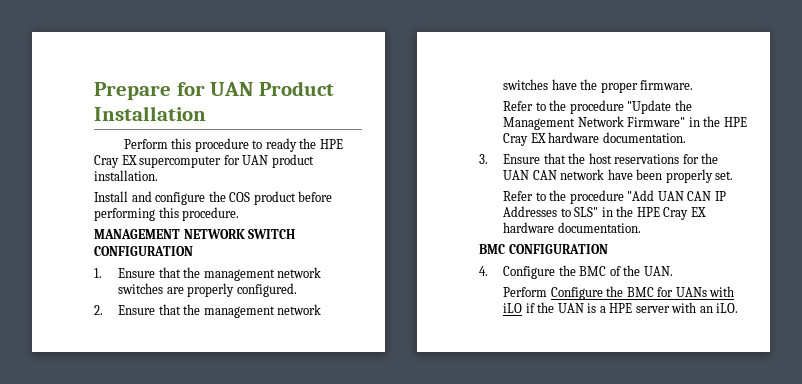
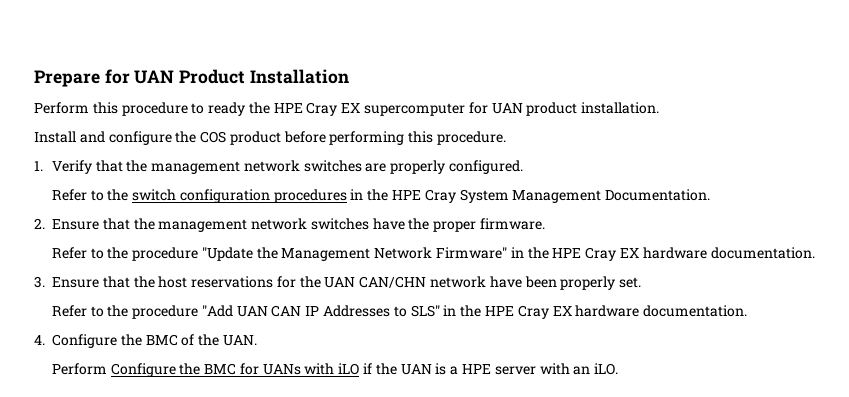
[94,229,296,239] [94,246,193,256] // MANAGEMENT NETWORK SWITCH CONFIGURATION -> (507, 138) none
[118,268,156,278] Ensure -> [51,160,92,174] Verify
(297, 290) none -> [51,189,711,203] // Refer to the switch configuration procedures in the HPE Cray System Management Documentation.
[532,170,557,180] CAN -> [359,276,427,288] CAN/CHN
[479,244,608,254] // BMC CONFIGURATION -> (748, 311) none

